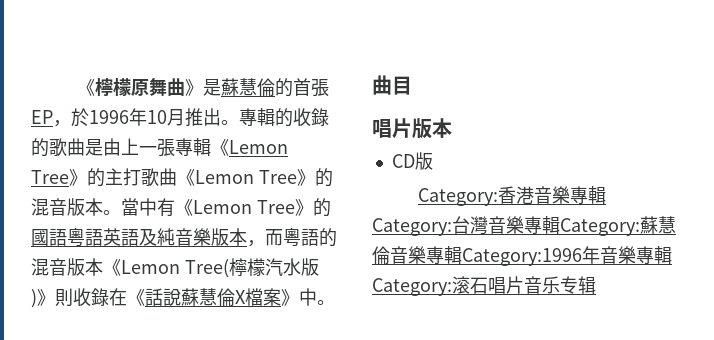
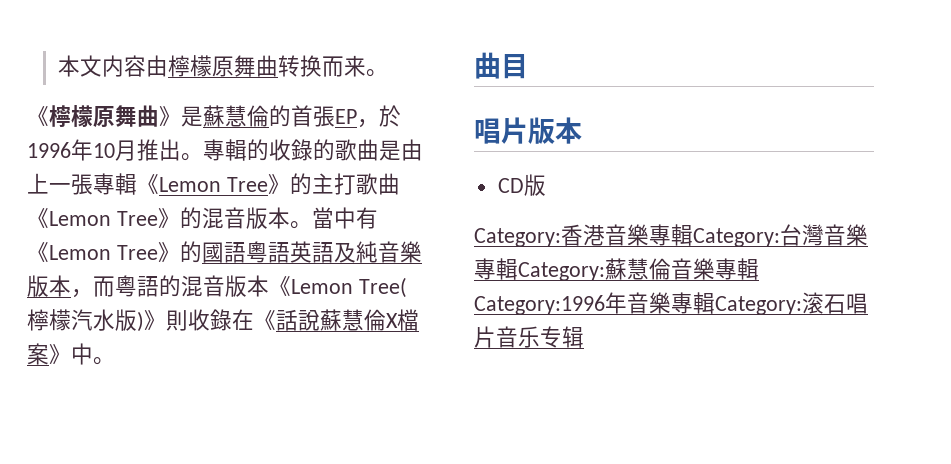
(77, 87) none -> [58,55,389,77] 本文内容由檸檬原舞曲转换而来。 //

